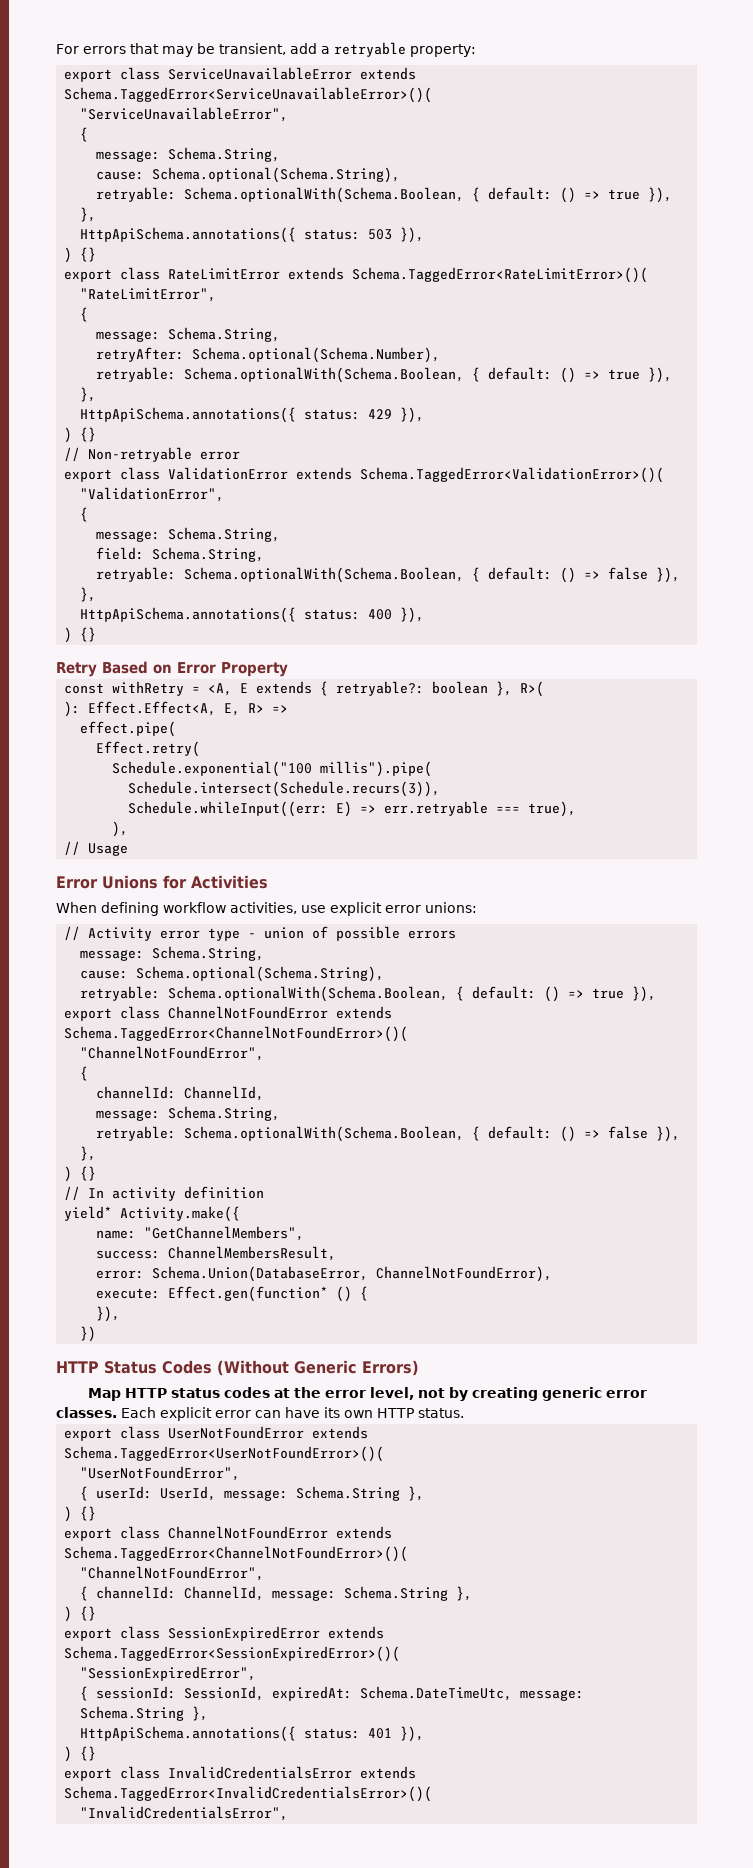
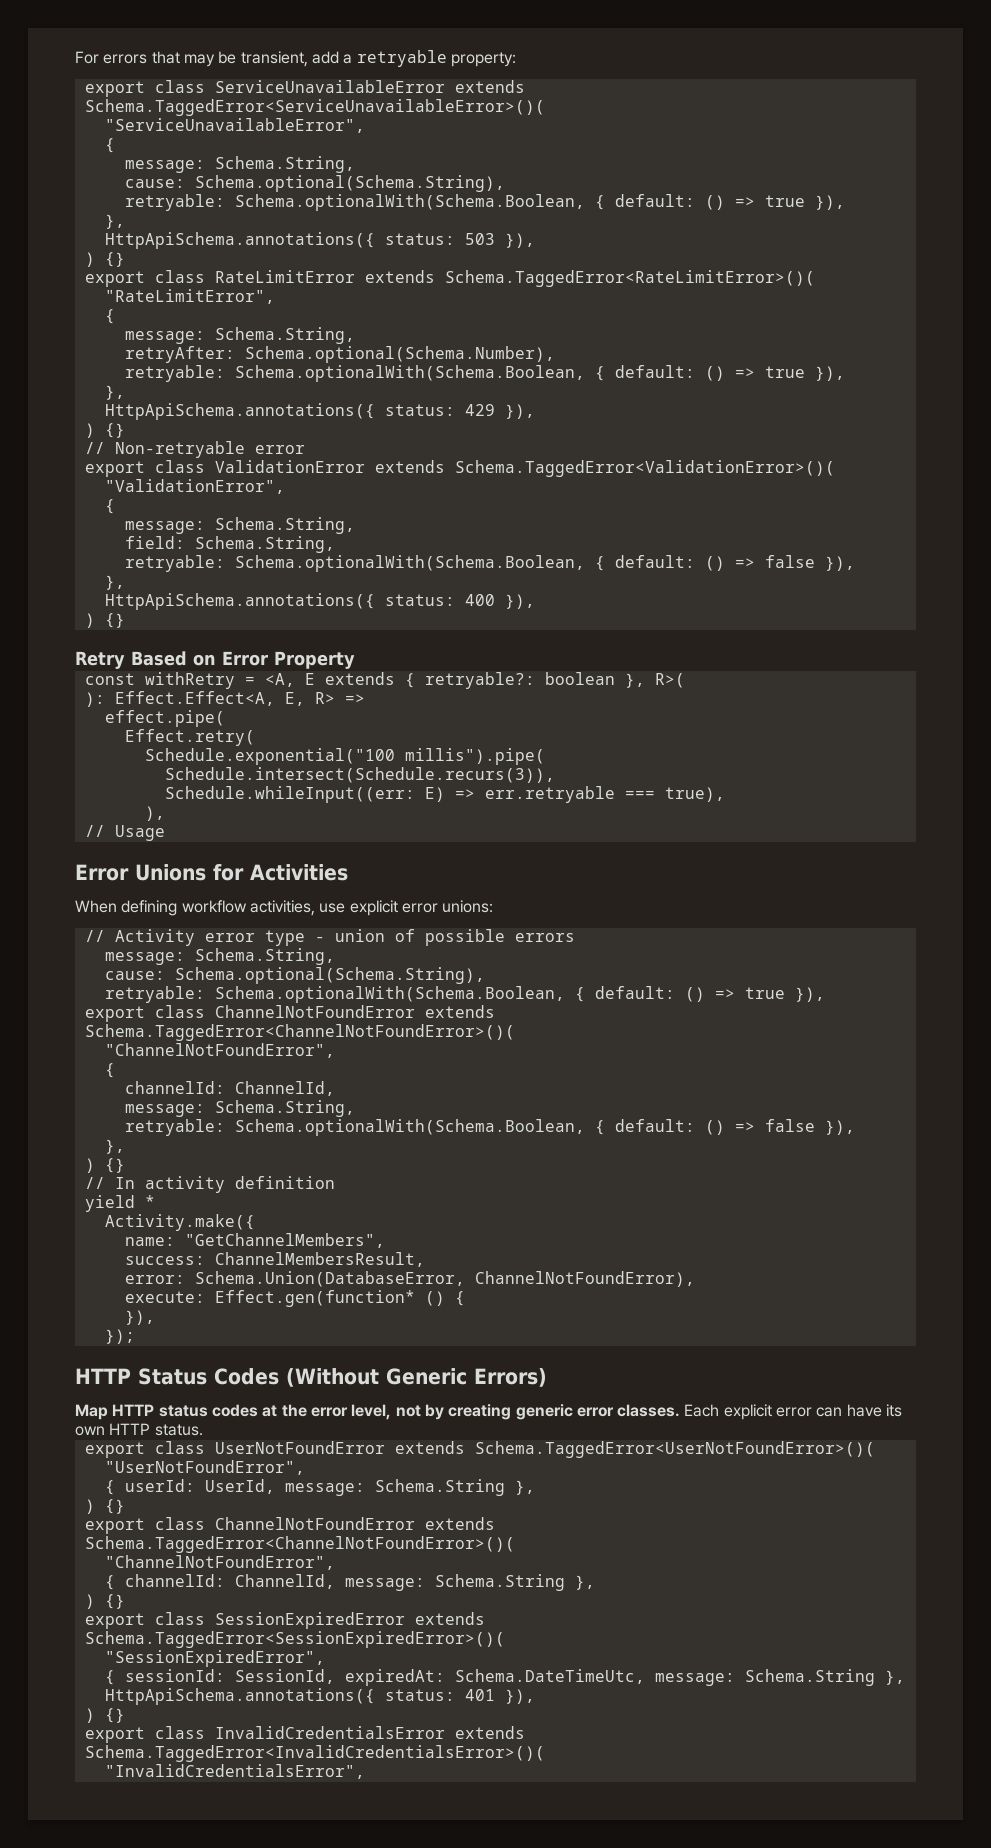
[64,1206,113,1221] yield* -> [84,1195,155,1212] yield * //
[80,1326,97,1342] }) -> [104,1329,135,1344] });

